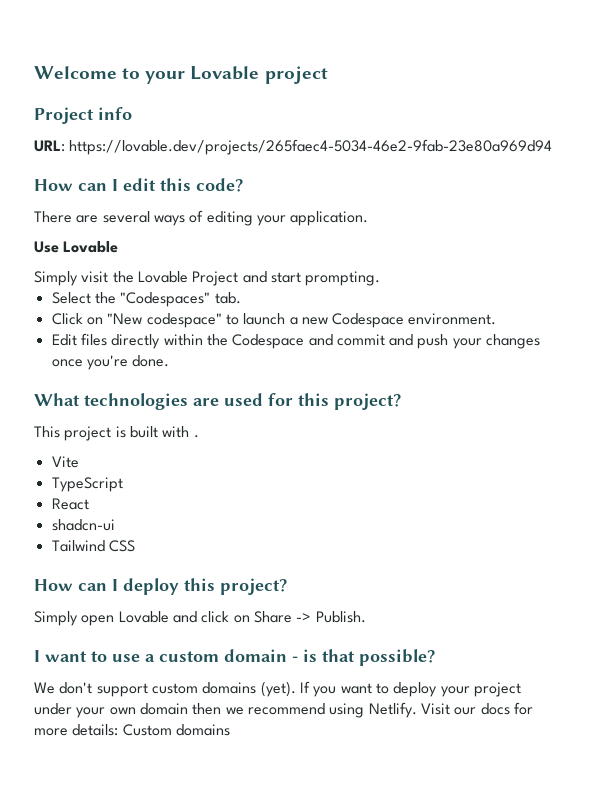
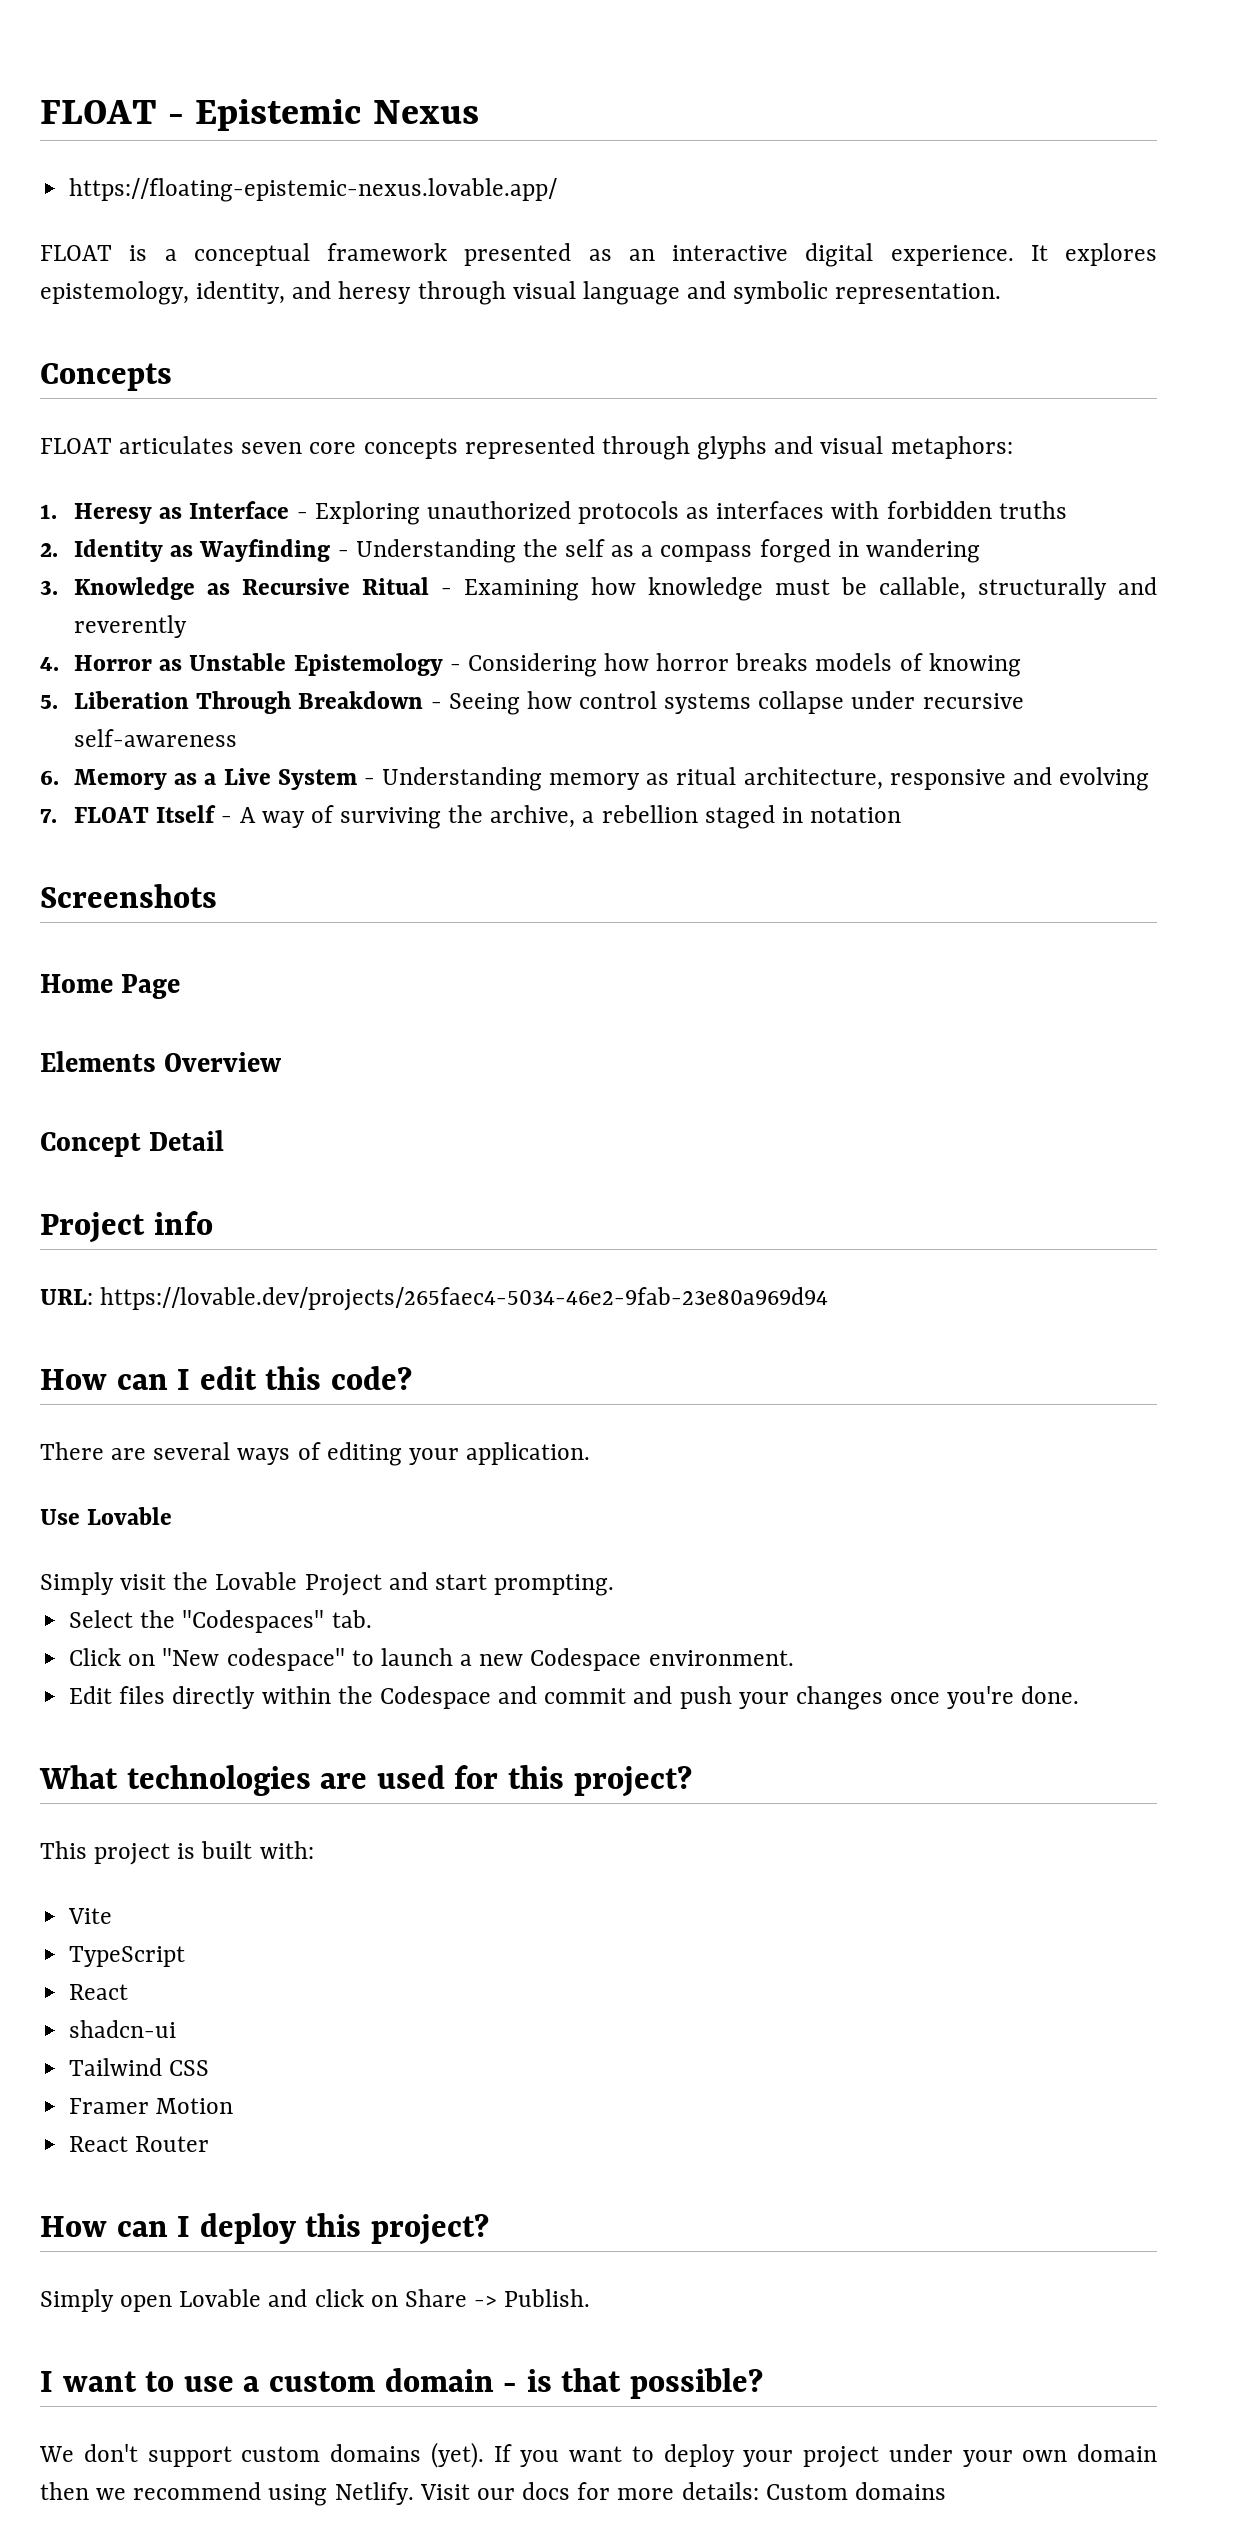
[34,66,328,84] Welcome to your Lovable project -> [40,99,479,131] [69,178,558,202] [40,243,1157,267] [40,281,1002,305] [40,363,172,391] [40,436,1013,460] [40,501,1067,525] [40,539,980,563] [40,577,1157,601] [74,615,188,638] [40,653,1021,677] [40,691,1024,715] [74,729,238,747] [40,767,1150,791] [40,805,902,829] [40,884,217,908] [40,974,181,999] [40,1051,282,1072] [40,1130,225,1157] FLOAT - Epistemic Nexus // https://floating-epistemic-nexus.lovable.app/ // FLOAT is a conceptual framework presented as an interactive digital experience. It explores epistemology, identity, and heresy through visual language and symbolic representation. // Concepts // FLOAT articulates seven core concepts represented through glyphs and visual metaphors: // 1. Heresy as Interface - Exploring unauthorized protocols as interfaces with forbidden truths // 2. Identity as Wayfinding - Understanding the self as a compass forged in wandering // 3. Knowledge as Recursive Ritual - Examining how knowledge must be callable, structurally and reverently // 4. Horror as Unstable Epistemology - Considering how horror breaks models of knowing // 5. Liberation Through Breakdown - Seeing how control systems collapse under recursive self-awareness // 6. Memory as a Live System - Understanding memory as ritual architecture, responsive and evolving // 7. FLOAT Itself - A way of surviving the archive, a rebellion staged in notation // Screenshots // Home Page // Elements Overview // Concept Detail
[162,426,199,438] with . -> [259,1841,314,1859] with:
(135, 546) none -> [69,2098,234,2114] [69,2136,210,2152] // Framer Motion // React Router

